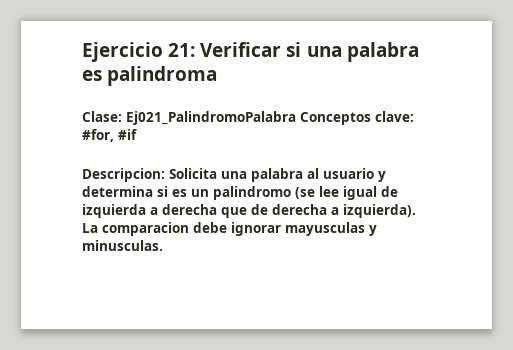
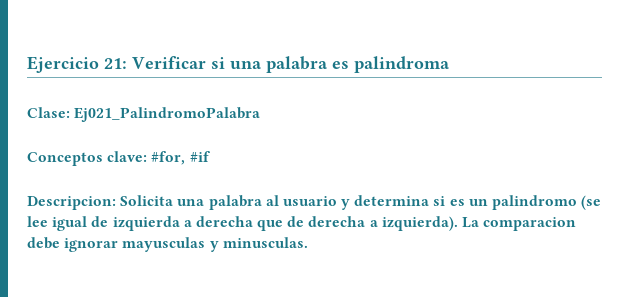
(296, 118) none -> (261, 114) //

